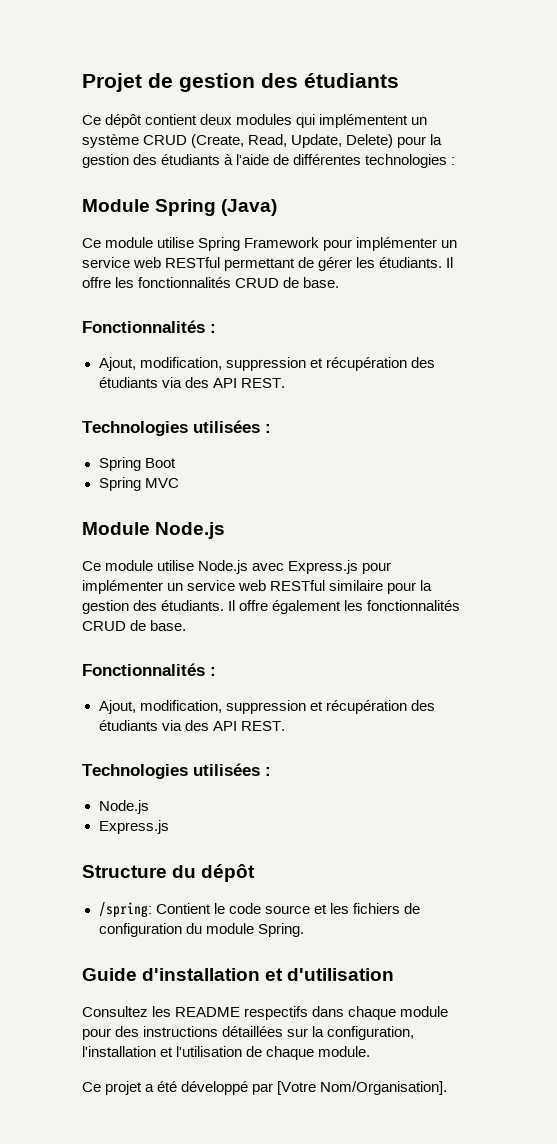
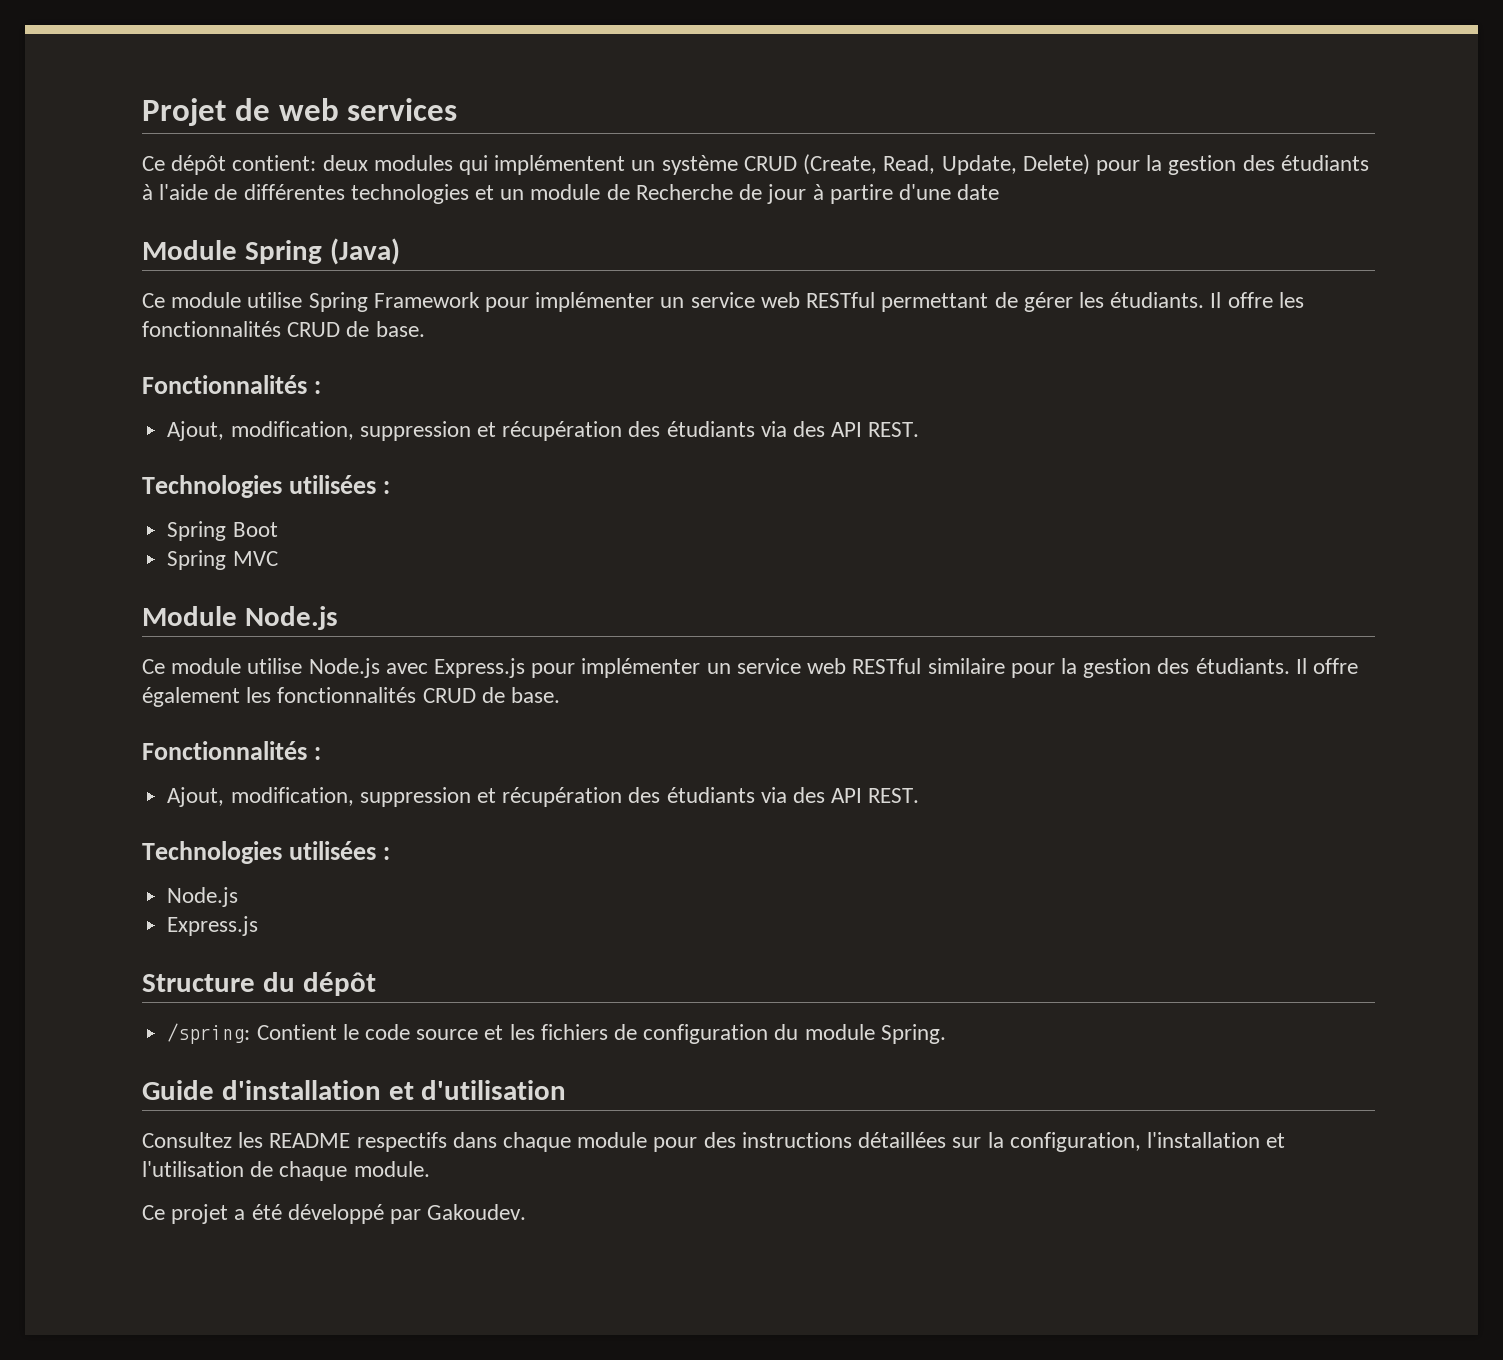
[179,73,399,92] gestion des étudiants -> [278,98,458,121] web services
[145,114,198,125] contient -> [232,155,317,171] contient:
[451,157,456,165] : -> [475,184,1000,204] et un module de Recherche de jour à partire d'une date
[277,1081,448,1095] [Votre Nom/Organisation]. -> [427,1204,527,1220] Gakoudev.

